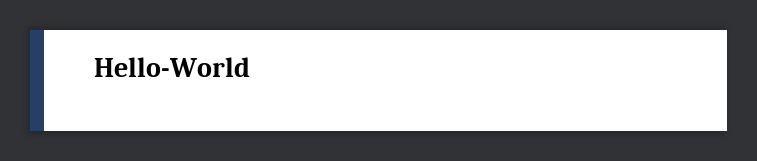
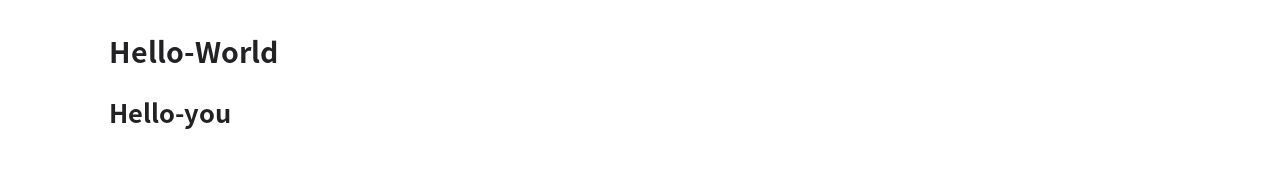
(250, 67) none -> [109,102,231,129] // Hello-you

